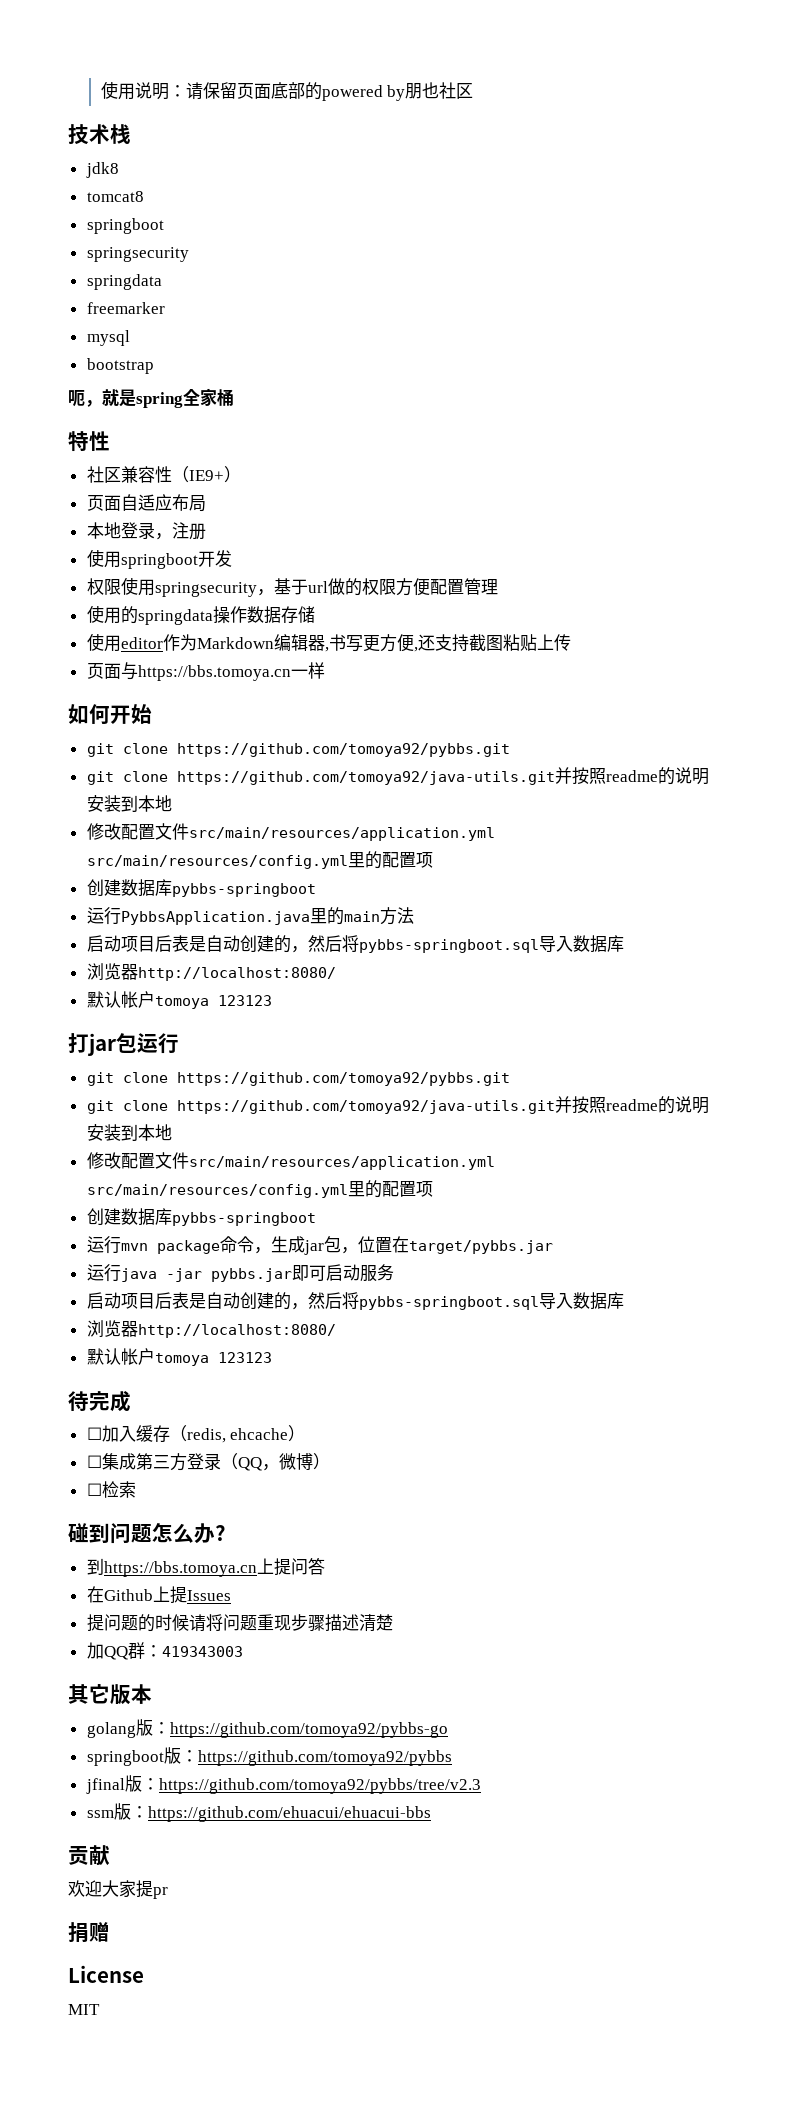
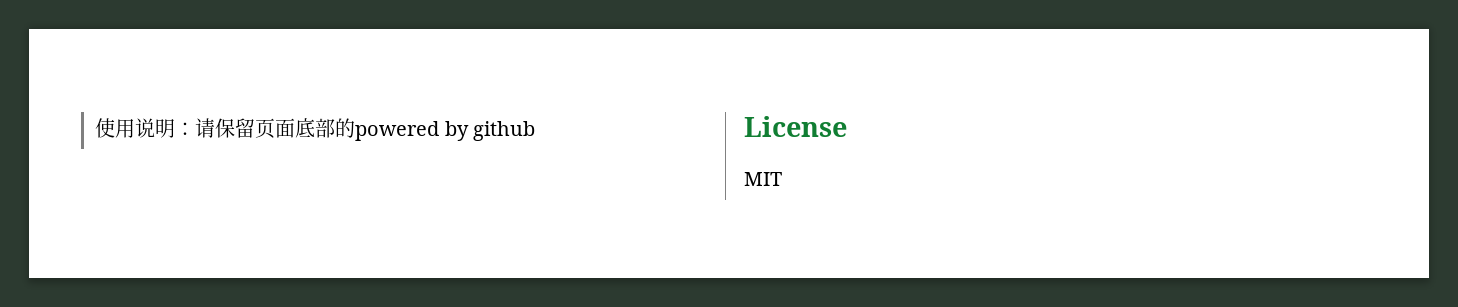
[405,82,474,99] [68,124,131,145] [85,162,119,178] [86,191,144,202] [86,218,164,234] [86,247,189,262] [86,274,162,290] [86,302,165,314] [86,330,130,346] [86,358,154,374] [68,388,234,408] [68,431,110,452] [86,466,241,483] [86,494,206,512] [86,522,206,540] [86,549,232,569] [86,577,498,597] [86,605,315,625] [86,633,571,652] [86,662,325,681] [68,704,152,725] [86,743,510,757] [86,767,709,785] [86,795,172,812] [86,823,495,841] [86,851,433,869] [86,879,316,897] [86,907,414,925] [86,935,624,953] [86,963,336,981] [86,991,272,1009] [68,1033,179,1056] [86,1072,510,1086] [86,1096,709,1114] [86,1124,172,1141] [86,1152,495,1170] [86,1180,433,1198] [86,1208,316,1226] [86,1236,553,1255] [86,1264,394,1282] [86,1292,624,1310] [86,1320,336,1338] [86,1348,272,1366] [68,1390,131,1412] [86,1425,306,1443] [86,1453,330,1471] [86,1481,136,1498] [68,1523,226,1544] [86,1557,325,1577] [86,1586,231,1604] [86,1614,393,1632] [86,1642,243,1660] [68,1684,152,1705] [86,1719,448,1738] [86,1747,452,1766] [85,1775,481,1794] [86,1803,431,1822] [68,1845,110,1866] [68,1880,168,1899] [68,1922,110,1943] 朋也社区 // 技术栈 // jdk8 // tomcat8 // springboot // springsecurity // springdata // freemarker // mysql // bootstrap // 呃，就是spring全家桶 // 特性 // 社区兼容性（IE9+） // 页面自适应布局 // 本地登录，注册 // 使用springboot开发 // 权限使用springsecurity，基于url做的权限方便配置管理 // 使用的springdata操作数据存储 // 使用editor作为Markdown编辑器,书写更方便,还支持截图粘贴上传 // 页面与https://bbs.tomoya.cn一样 // 如何开始 // git clone https://github.com/tomoya92/pybbs.git // git clone https://github.com/tomoya92/java-utils.git并按照readme的说明安装到本地 // 修改配置文件src/main/resources/application.yml src/main/resources/config.yml里的配置项 // 创建数据库pybbs-springboot // 运行PybbsApplication.java里的main方法 // 启动项目后表是自动创建的，然后将pybbs-springboot.sql导入数据库 // 浏览器http://localhost:8080/ // 默认帐户tomoya 123123 // 打jar包运行 // git clone https://github.com/tomoya92/pybbs.git // git clone https://github.com/tomoya92/java-utils.git并按照readme的说明安装到本地 // 修改配置文件src/main/resources/application.yml src/main/resources/config.yml里的配置项 // 创建数据库pybbs-springboot // 运行mvn package命令，生成jar包，位置在target/pybbs.jar // 运行java -jar pybbs.jar即可启动服务 // 启动项目后表是自动创建的，然后将pybbs-springboot.sql导入数据库 // 浏览器http://localhost:8080/ // 默认帐户tomoya 123123 // 待完成 // ☐加入缓存（redis, ehcache） // ☐集成第三方登录（QQ，微博） // ☐检索 // 碰到问题怎么办? // 到https://bbs.tomoya.cn上提问答 // 在Github上提Issues // 提问题的时候请将问题重现步骤描述清楚 // 加QQ群：419343003 // 其它版本 // golang版：https://github.com/tomoya92/pybbs-go // springboot版：https://github.com/tomoya92/pybbs // jfinal版：https://github.com/tomoya92/pybbs/tree/v2.3 // ssm版：https://github.com/ehuacui/ehuacui-bbs // 贡献 // 欢迎大家提pr // 捐赠 -> [473,121,536,141] github

